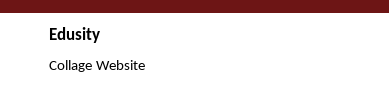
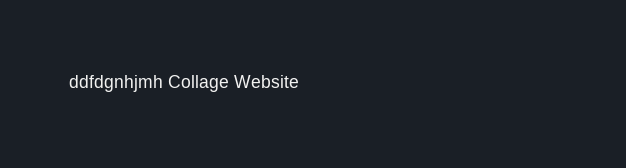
[49,27,100,43] Edusity // -> [69,75,163,92] ddfdgnhjmh

